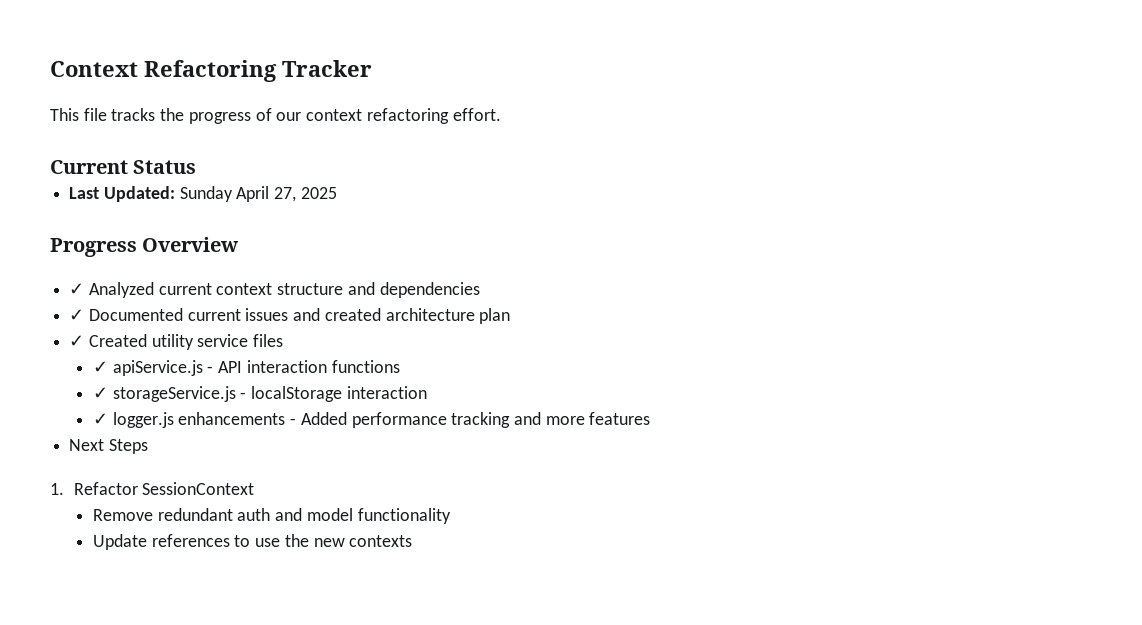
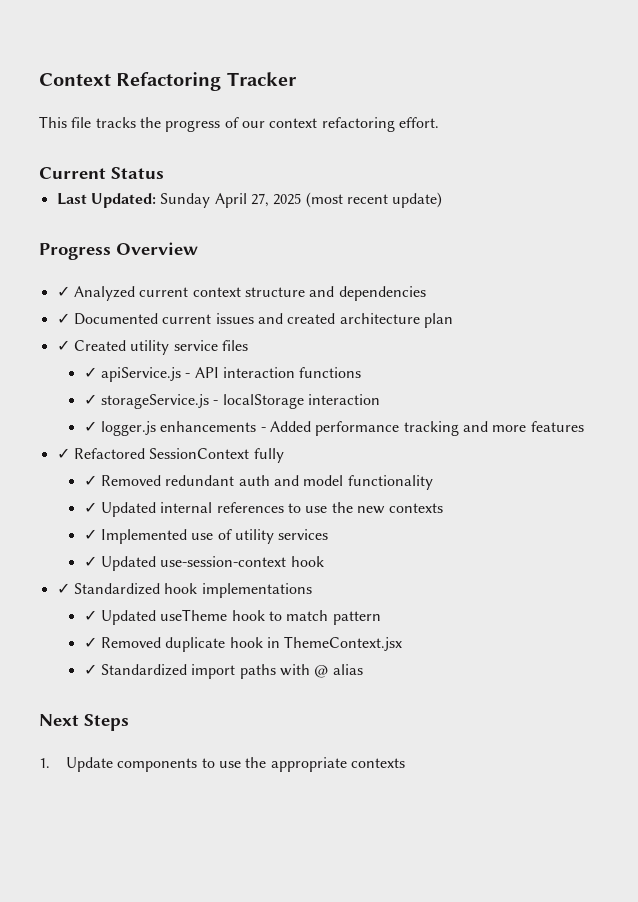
(337, 193) none -> [305,192,443,208] (most recent update)
[69,439,148,454] [50,482,255,495] [92,509,153,521] Next Steps // 1. Refactor SessionContext // Remove -> [56,448,284,463] [83,475,162,486] ✓ Refactored SessionContext fully // ✓ Removed
[92,534,147,550] Update -> [83,502,213,517] ✓ Updated internal
(413, 541) none -> [83,529,329,544] [83,556,324,571] [56,583,312,598] [83,609,381,625] [83,636,403,652] [83,664,363,679] [39,714,129,731] [39,757,406,772] // ✓ Implemented use of utility services // ✓ Updated use-session-context hook // ✓ Standardized hook implementations // ✓ Updated useTheme hook to match pattern // ✓ Removed duplicate hook in ThemeContext.jsx // ✓ Standardized import paths with @ alias // Next Steps // 1. Update components to use the appropriate contexts

